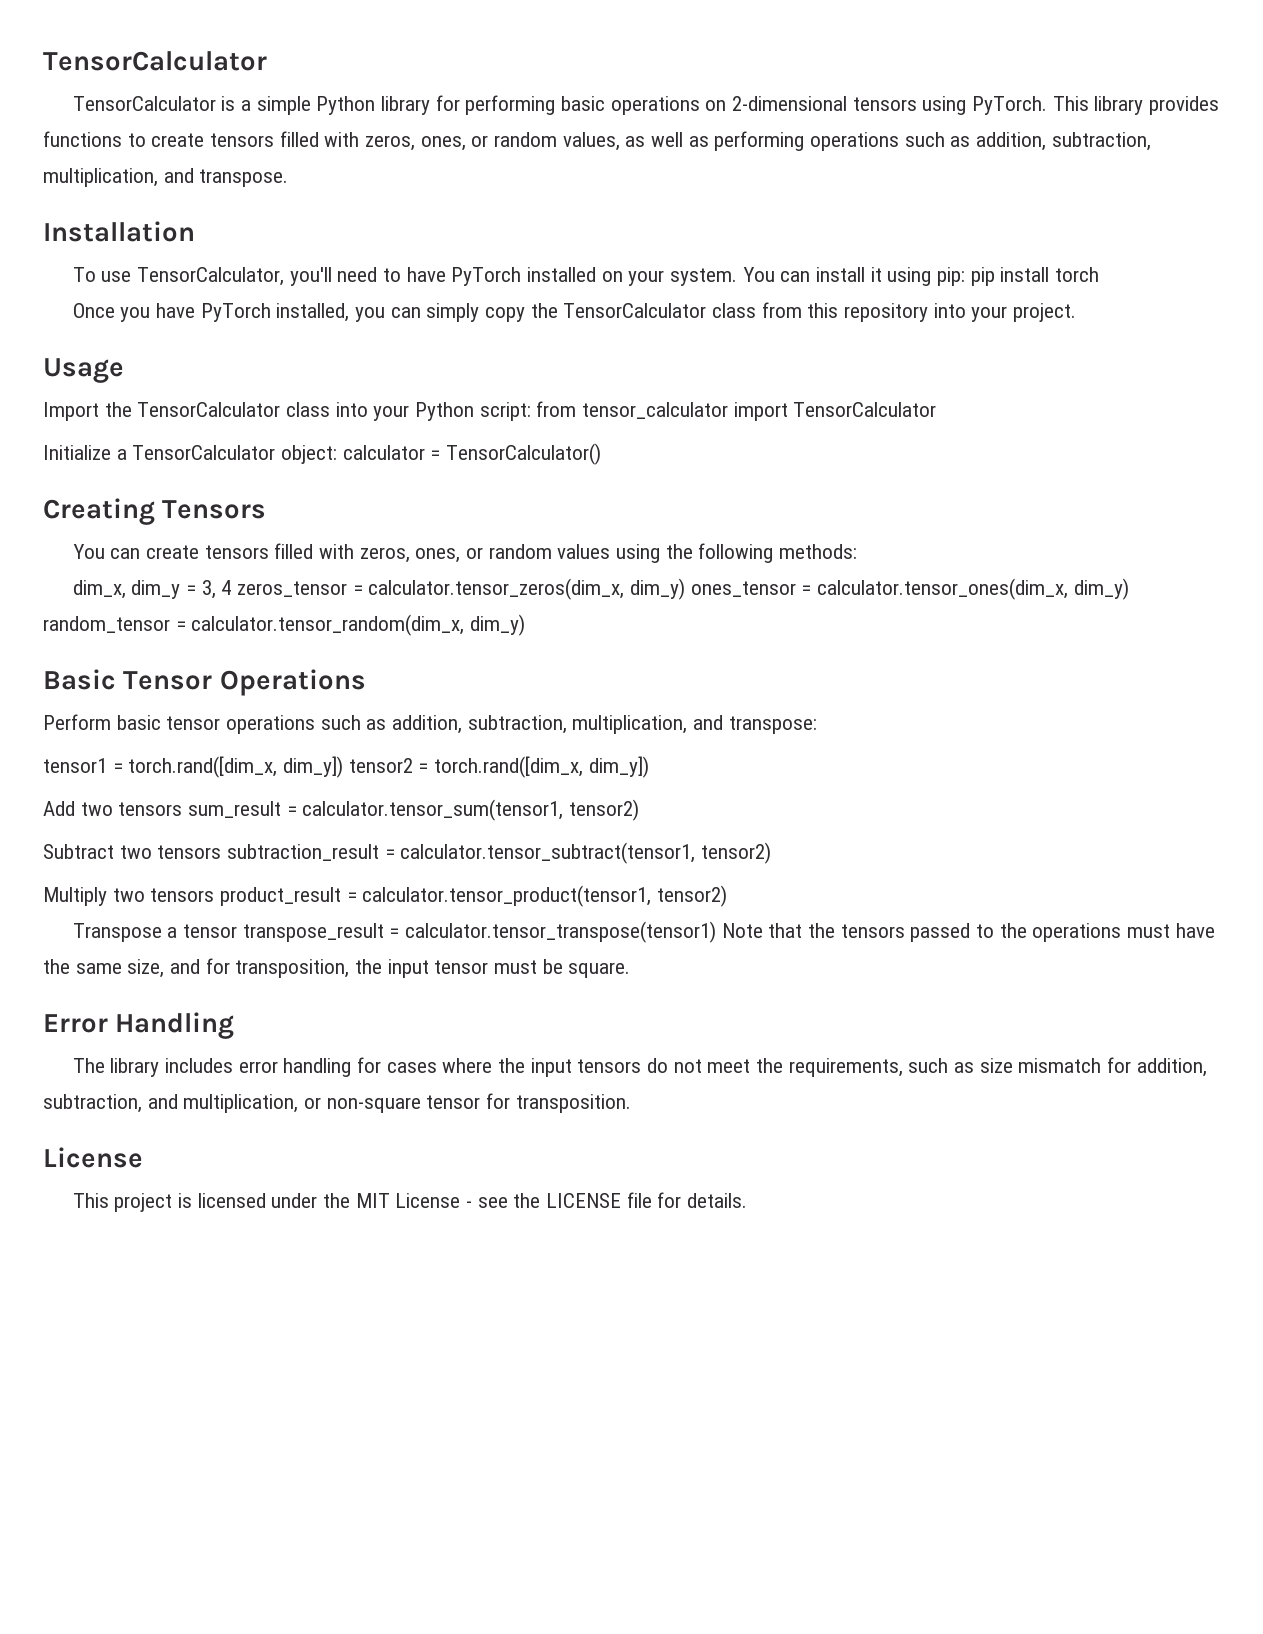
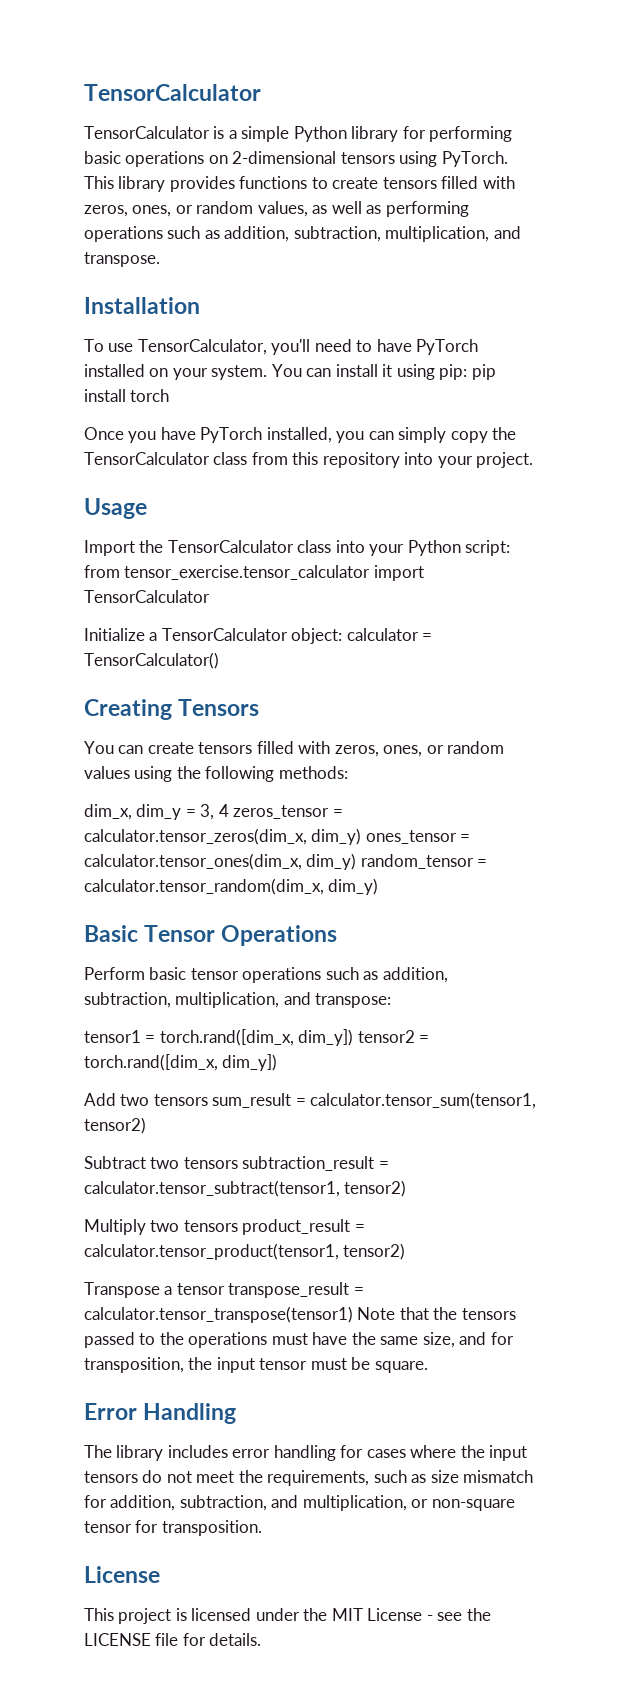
[582,402,729,419] tensor_calculator -> [124,565,371,580] tensor_exercise.tensor_calculator

